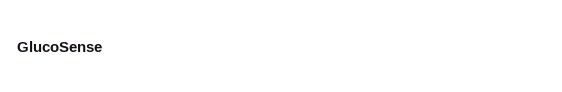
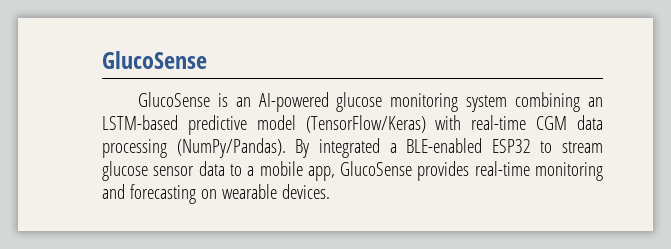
[17,41,102,52] GlucoSense -> [102,51,207,69] [137,92,603,112] [102,115,603,135] [102,138,603,158] [102,161,603,181] [102,184,330,204] GlucoSense // GlucoSense is an AI-powered glucose monitoring system combining an LSTM-based predictive model (TensorFlow/Keras) with real-time CGM data processing (NumPy/Pandas). By integrated a BLE-enabled ESP32 to stream glucose sensor data to a mobile app, GlucoSense provides real-time monitoring and forecasting on wearable devices.

